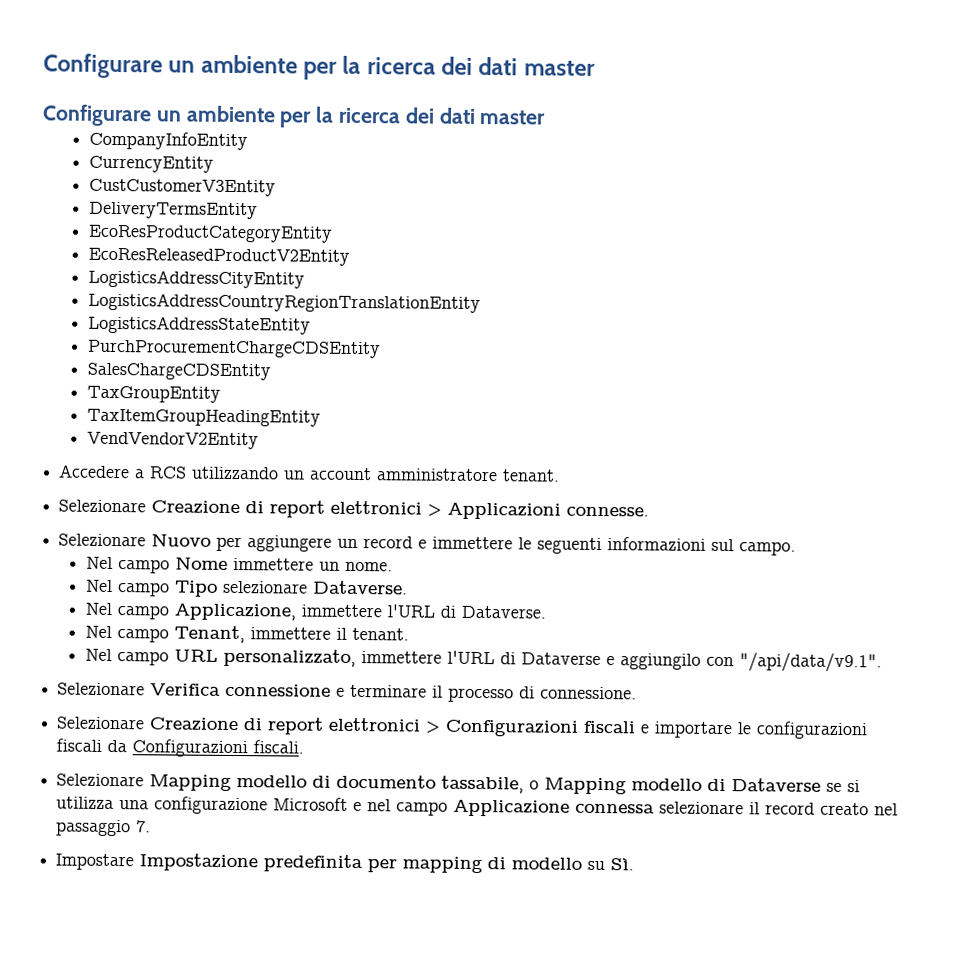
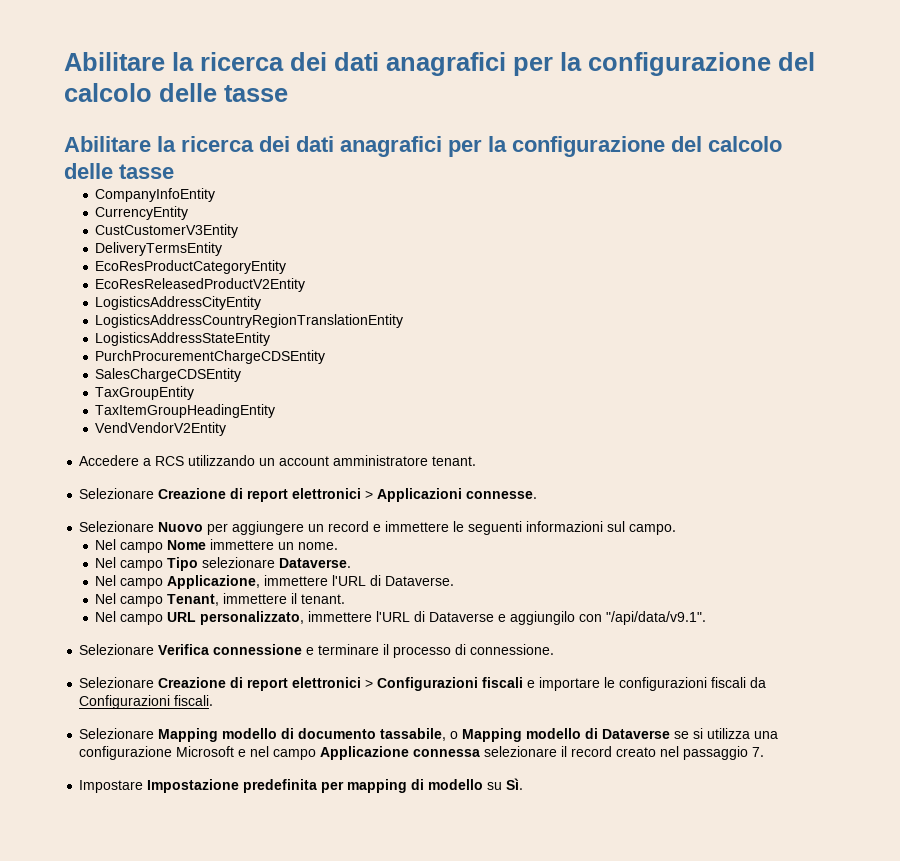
[43,53,596,80] [42,104,547,128] Configurare un ambiente per la ricerca dei dati master // Configurare un ambiente per la ricerca dei dati master -> [64,52,815,76] [64,83,288,102] [64,136,782,157] [64,163,174,179] Abilitare la ricerca dei dati anagrafici per la configurazione del calcolo delle tasse // Abilitare la ricerca dei dati anagrafici per la configurazione del calcolo delle tasse

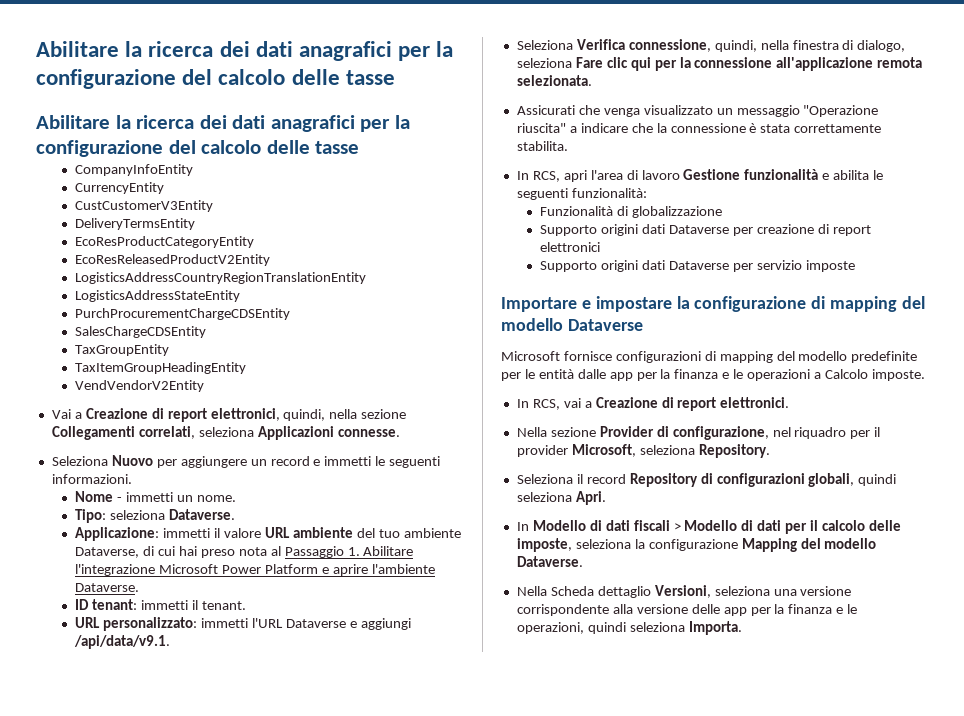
[95,296,262,310] // LogisticsAddressCityEntity -> (271, 260) none
[79,455,477,466] [79,488,374,502] Accedere a RCS utilizzando un account amministratore tenant. // Selezionare Creazione di report elettronici > -> [51,408,407,422] [51,426,254,440] Vai a Creazione di report elettronici, quindi, nella sezione Collegamenti correlati, seleziona
[79,521,155,532] Selezionare -> [51,456,108,466] Seleziona
[385,521,677,535] [95,539,339,553] [95,557,352,571] [95,575,455,589] [95,593,346,607] [95,611,707,625] [79,644,555,658] [79,677,767,691] [79,695,214,709] [79,728,779,742] [79,746,765,760] [79,778,524,793] immettere le seguenti informazioni sul campo. // Nel campo Nome immettere un nome. // Nel campo Tipo selezionare Dataverse. // Nel campo Applicazione, immettere l'URL di Dataverse. // Nel campo Tenant, immettere il tenant. // Nel campo URL personalizzato, immettere l'URL di Dataverse e aggiungilo con "/api/data/v9.1". // Selezionare Verifica connessione e terminare il processo di connessione. // Selezionare Creazione di report elettronici > Configurazioni fiscali e importare le configurazioni fiscali da Configurazioni fiscali. // Selezionare Mapping modello di documento tassabile, o Mapping modello di Dataverse se si utilizza una configurazione Microsoft e nel campo Applicazione connessa selezionare il record creato nel passaggio 7. // Impostare Impostazione predefinita per mapping di modello su Sì. -> [324,456,441,468] [51,474,132,484] [75,491,236,502] [75,509,236,523] [75,527,461,541] [75,546,414,558] [75,564,435,576] [75,583,140,592] [75,599,246,610] [75,617,411,631] [74,635,171,649] [516,39,906,52] [516,57,923,71] [516,75,592,86] [516,105,879,117] [516,123,882,133] [516,141,568,151] [516,169,884,182] [516,188,647,200] [540,206,723,218] [540,224,871,236] [540,242,601,252] [540,260,855,272] [501,296,926,312] [501,318,643,331] [501,351,918,363] [501,369,925,381] [516,397,790,411] [516,426,881,440] [516,444,770,458] [516,473,897,487] [516,491,606,505] [516,520,901,534] [516,538,877,552] [516,556,583,567] [516,585,852,598] [516,604,858,616] [516,621,742,635] immetti le seguenti informazioni. // Nome - immetti un nome. // Tipo: seleziona Dataverse. // Applicazione: immetti il valore URL ambiente del tuo ambiente Dataverse, di cui hai preso nota al Passaggio 1. Abilitare l'integrazione Microsoft Power Platform e aprire l'ambiente Dataverse. // ID tenant: immetti il tenant. // URL personalizzato: immetti l'URL Dataverse e aggiungi /api/data/v9.1. // Seleziona Verifica connessione, quindi, nella finestra di dialogo, seleziona Fare clic qui per la connessione all'applicazione remota selezionata. // Assicurati che venga visualizzato un messaggio "Operazione riuscita" a indicare che la connessione è stata correttamente stabilita. // In RCS, apri l'area di lavoro Gestione funzionalità e abilita le seguenti funzionalità: // Funzionalità di globalizzazione // Supporto origini dati Dataverse per creazione di report elettronici // Supporto origini dati Dataverse per servizio imposte // Importare e impostare la configurazione di mapping del modello Dataverse // Microsoft fornisce configurazioni di mapping del modello predefinite per le entità dalle app per la finanza e le operazioni a Calcolo imposte. // In RCS, vai a Creazione di report elettronici. // Nella sezione Provider di configurazione, nel riquadro per il provider Microsoft, seleziona Repository. // Seleziona il record Repository di configurazioni globali, quindi seleziona Apri. // In Modello di dati fiscali > Modello di dati per il calcolo delle imposte, seleziona la configurazione Mapping del modello Dataverse. // Nella Scheda dettaglio Versioni, seleziona una versione corrispondente alla versione delle app per la finanza e le operazioni, quindi seleziona Importa.

